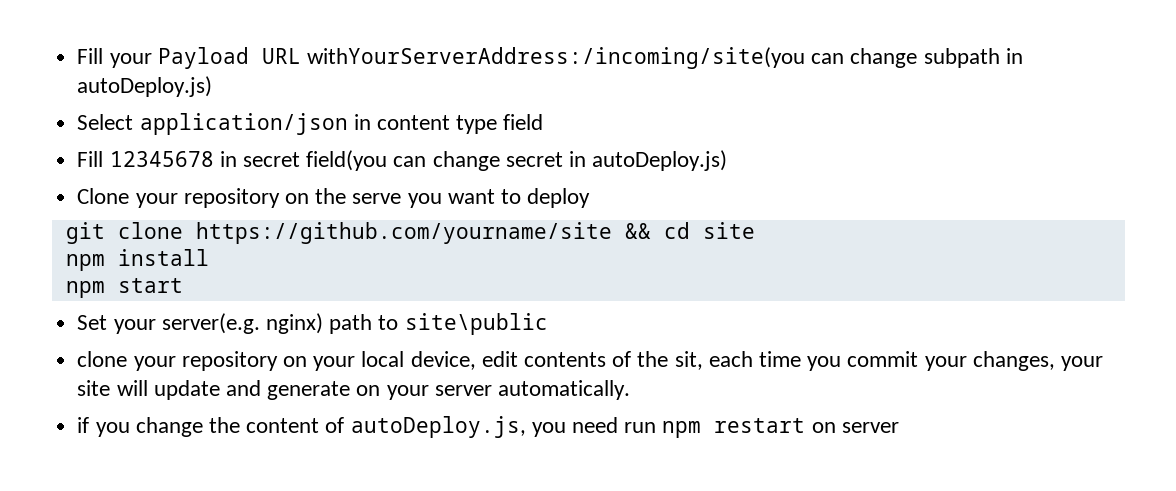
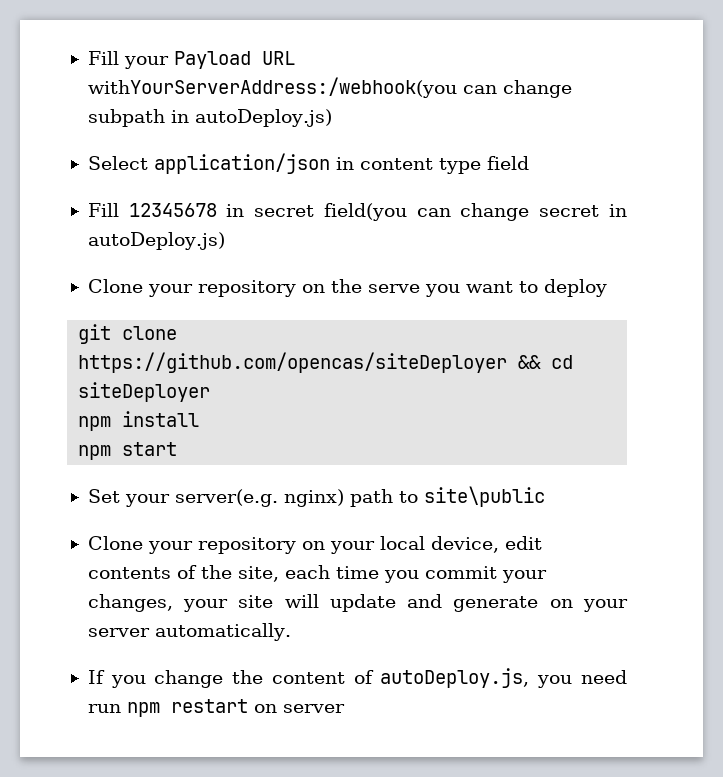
[306,47,805,69] withYourServerAddress:/incoming/site(you -> [87,77,457,98] withYourServerAddress:/webhook(you
[195,222,612,244] https://github.com/yourname/site -> [78,352,508,373] https://github.com/opencas/siteDeployer
[702,222,755,239] site -> [78,382,211,402] siteDeployer
[77,351,128,367] clone -> [87,536,143,550] Clone
[674,351,703,370] sit, -> [237,566,279,582] site,
[77,417,90,433] if -> [87,670,105,684] If

